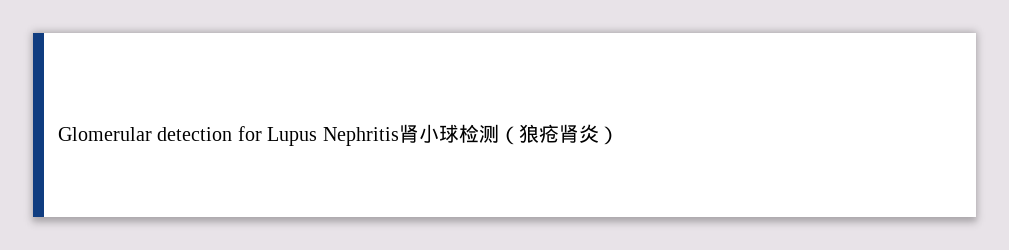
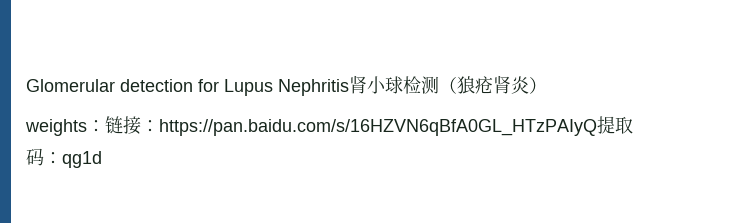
(619, 135) none -> [25,116,633,136] [26,148,102,168] // weights：链接：https://pan.baidu.com/s/16HZVN6qBfA0GL_HTzPAIyQ提取码：qg1d

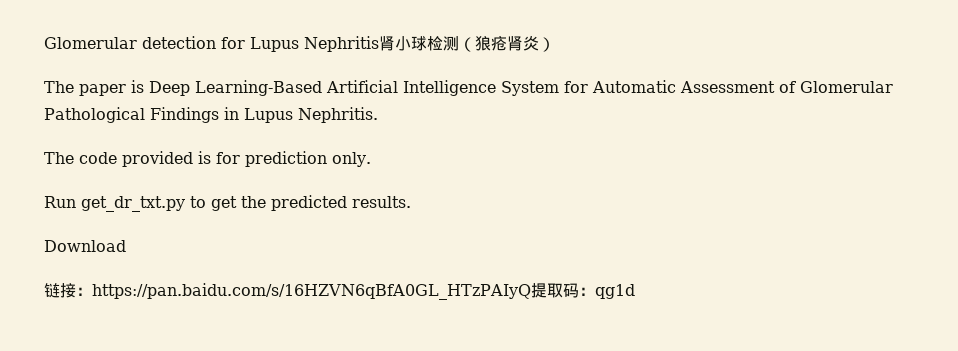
[25,119,105,136] weights： -> [44,80,893,96] [44,107,378,123] [44,151,371,167] [44,195,411,212] [44,240,126,252] The paper is Deep Learning-Based Artificial Intelligence System for Automatic Assessment of Glomerular Pathological Findings in Lupus Nephritis. // The code provided is for prediction only. // Run get_dr_txt.py to get the predicted results. // Download //

